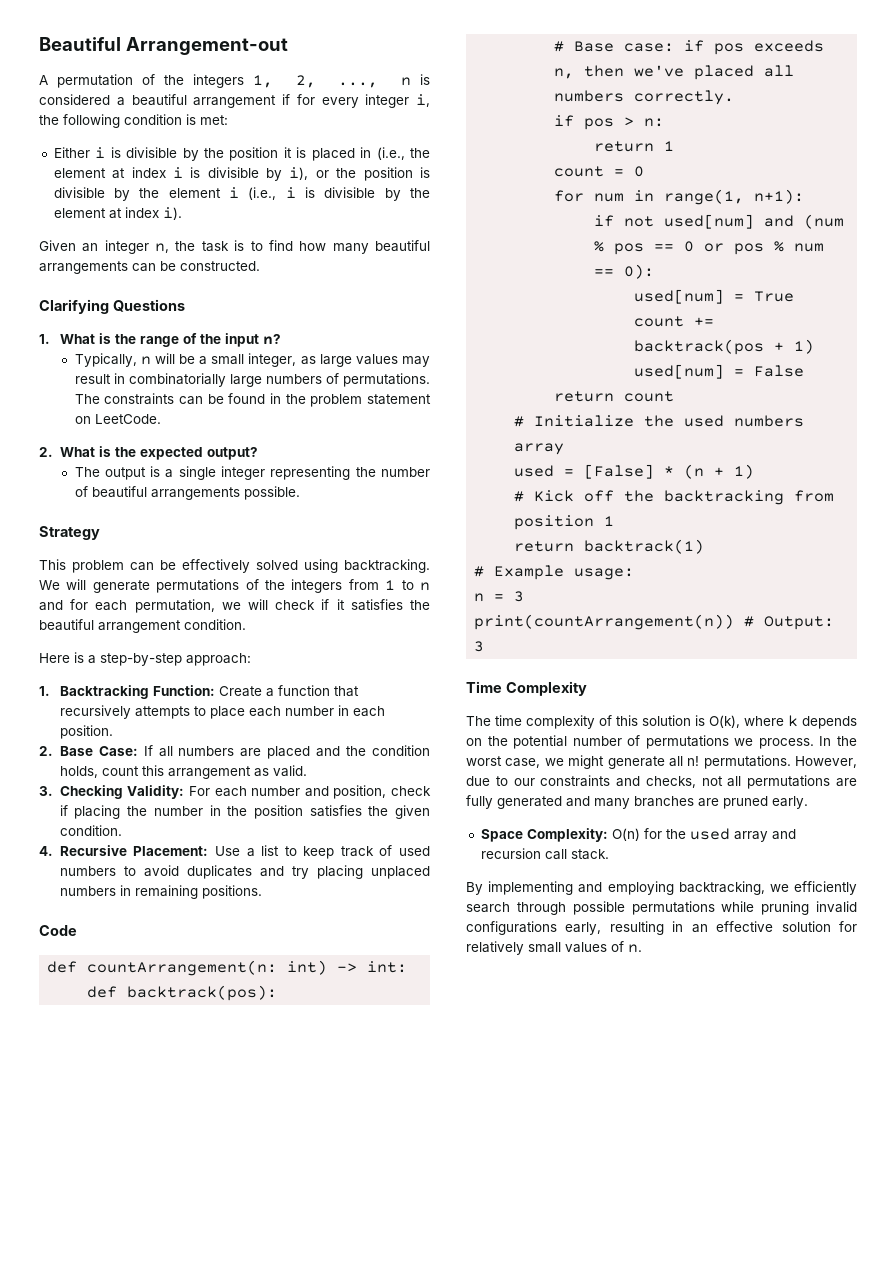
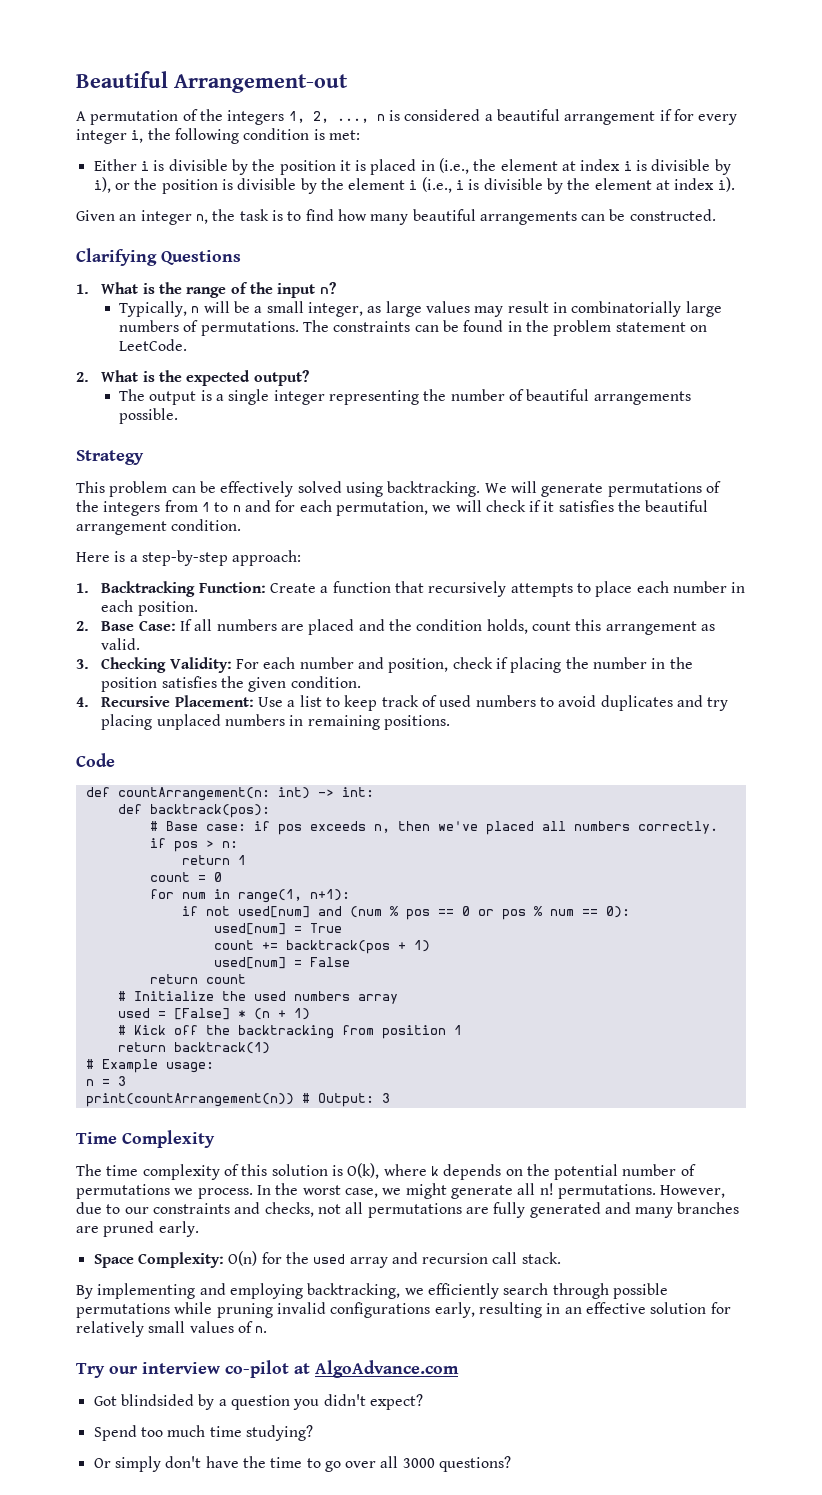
(642, 948) none -> [76,1360,459,1378] [93,1394,423,1410] [93,1425,313,1441] [93,1456,512,1472] // Try our interview co-pilot at AlgoAdvance.com // Got blindsided by a question you didn't expect? // Spend too much time studying? // Or simply don't have the time to go over all 3000 questions?

